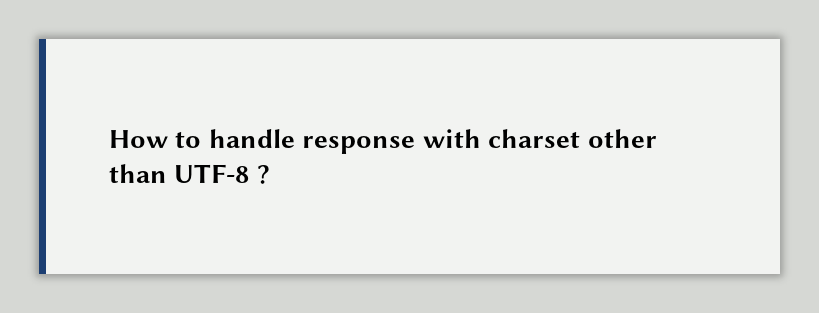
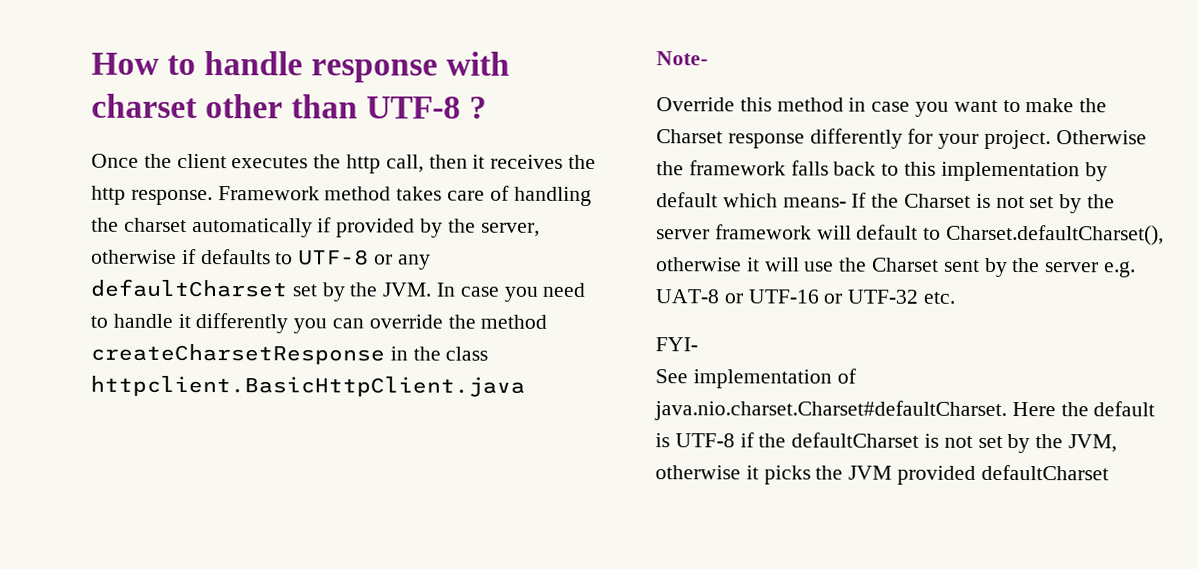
(270, 174) none -> [91,153,597,174] [91,185,592,206] [91,217,540,238] [91,248,431,270] [90,278,587,302] [90,313,548,334] [90,343,489,365] [90,375,525,397] [656,51,708,66] [656,97,1108,117] [656,128,1147,150] [656,160,1108,182] [656,192,1116,214] [656,224,1165,246] [656,257,1137,278] [655,289,956,304] [655,337,698,352] [655,368,857,389] [654,400,1156,421] [655,432,1118,454] [655,464,1109,485] // Once the client executes the http call, then it receives the http response. Framework method takes care of handling the charset automatically if provided by the server, otherwise if defaults to UTF-8 or any defaultCharset set by the JVM. In case you need to handle it differently you can override the method createCharsetResponse in the class httpclient.BasicHttpClient.java // Note- // Override this method in case you want to make the Charset response differently for your project. Otherwise the framework falls back to this implementation by default which means- If the Charset is not set by the server framework will default to Charset.defaultCharset(), otherwise it will use the Charset sent by the server e.g. UAT-8 or UTF-16 or UTF-32 etc. // FYI- // See implementation of java.nio.charset.Charset#defaultCharset. Here the default is UTF-8 if the defaultCharset is not set by the JVM, otherwise it picks the JVM provided defaultCharset

